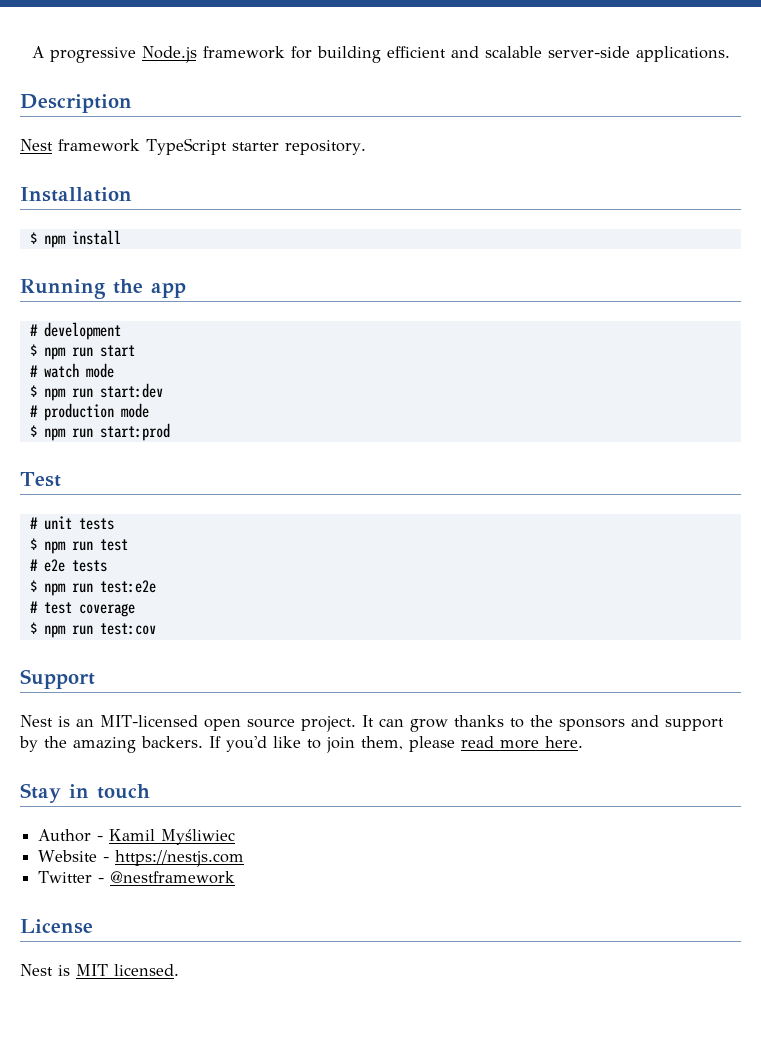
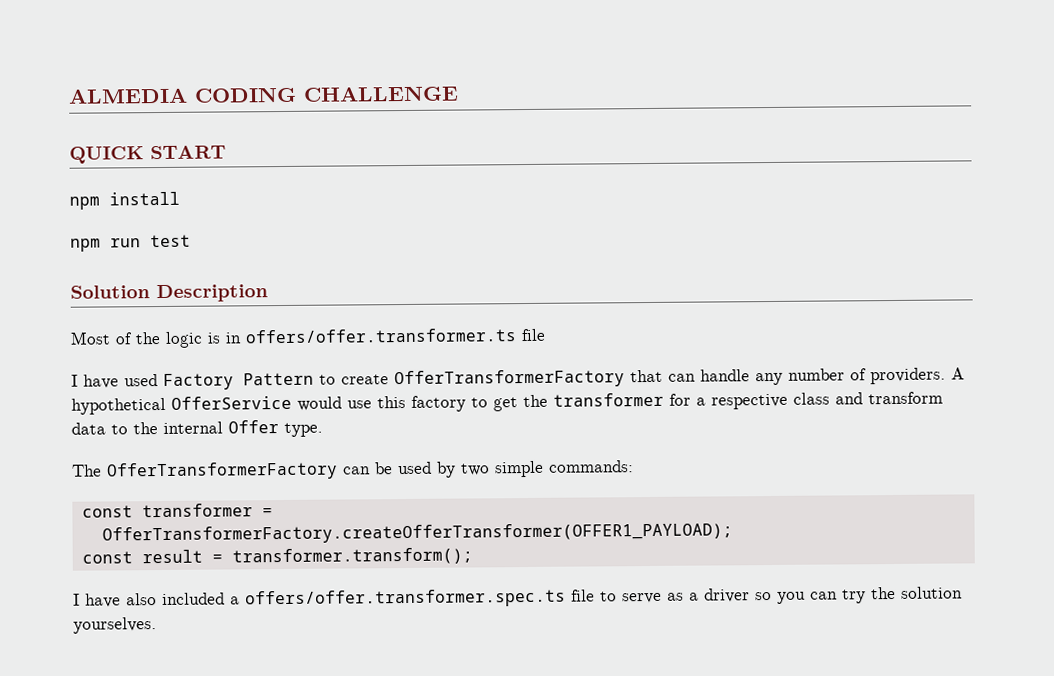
[31,46,730,63] [20,94,132,113] [20,138,366,155] [20,187,132,202] [29,230,121,248] [20,279,186,299] [29,322,121,340] [29,344,135,360] [29,363,114,378] [29,383,163,401] [29,403,149,421] [29,423,170,441] [20,472,61,487] [29,516,114,530] [29,538,128,554] [29,559,107,572] [29,580,156,596] [29,601,135,617] [29,622,156,638] [20,669,95,689] [20,715,724,732] [19,736,583,753] [20,783,150,803] [38,829,236,845] [38,850,245,867] [38,871,236,884] [20,919,93,934] [20,964,179,976] A progressive Node.js framework for building efficient and scalable server-side applications. // Description // Nest framework TypeScript starter repository. // Installation // $ npm install // Running the app // # development // $ npm run start // # watch mode // $ npm run start:dev // # production mode // $ npm run start:prod // Test // # unit tests // $ npm run test // # e2e tests // $ npm run test:e2e // # test coverage // $ npm run test:cov // Support // Nest is an MIT-licensed open source project. It can grow thanks to the sponsors and support by the amazing backers. If you'd like to join them, please read more here. // Stay in touch // Author - Kamil Myśliwiec // Website - https://nestjs.com // Twitter - @nestframework // License // Nest is MIT licensed. -> [68,85,459,104] [69,145,226,164] [69,191,180,210] [70,234,191,252] [70,284,268,303] [70,328,546,348] [71,367,965,390] [71,391,943,415] [71,420,323,437] [72,460,634,481] [81,503,273,518] [101,522,733,545] [81,547,473,566] [73,586,963,609] [73,617,157,634] ALMEDIA CODING CHALLENGE // QUICK START // npm install // npm run test // Solution Description // Most of the logic is in offers/offer.transformer.ts file // I have used Factory Pattern to create OfferTransformerFactory that can handle any number of providers. A hypothetical OfferService would use this factory to get the transformer for a respective class and transform data to the internal Offer type. // The OfferTransformerFactory can be used by two simple commands: // const transformer = // OfferTransformerFactory.createOfferTransformer(OFFER1_PAYLOAD); // const result = transformer.transform(); // I have also included a offers/offer.transformer.spec.ts file to serve as a driver so you can try the solution yourselves.

